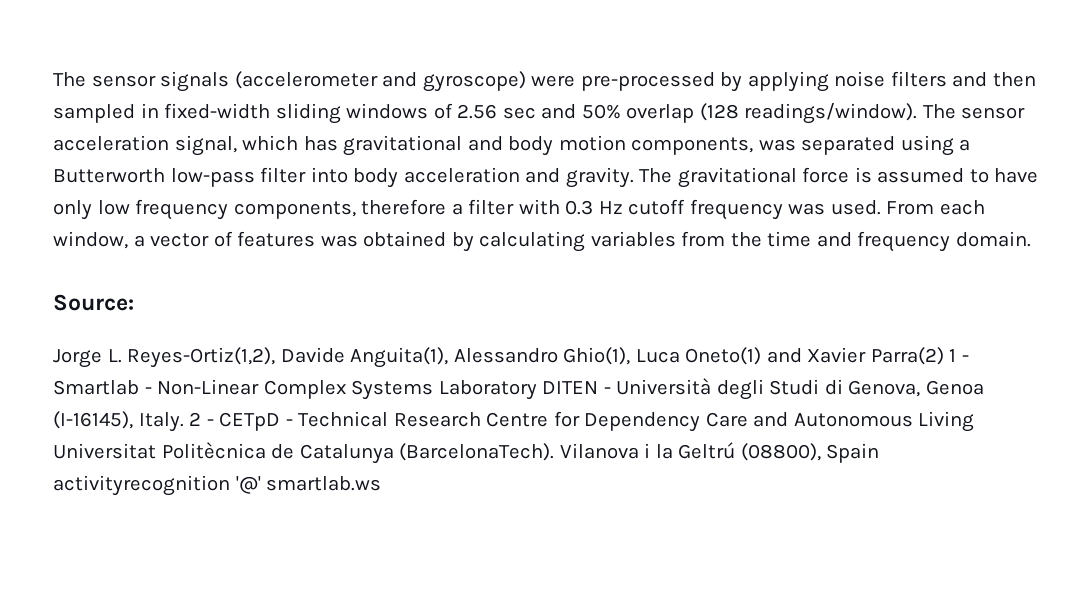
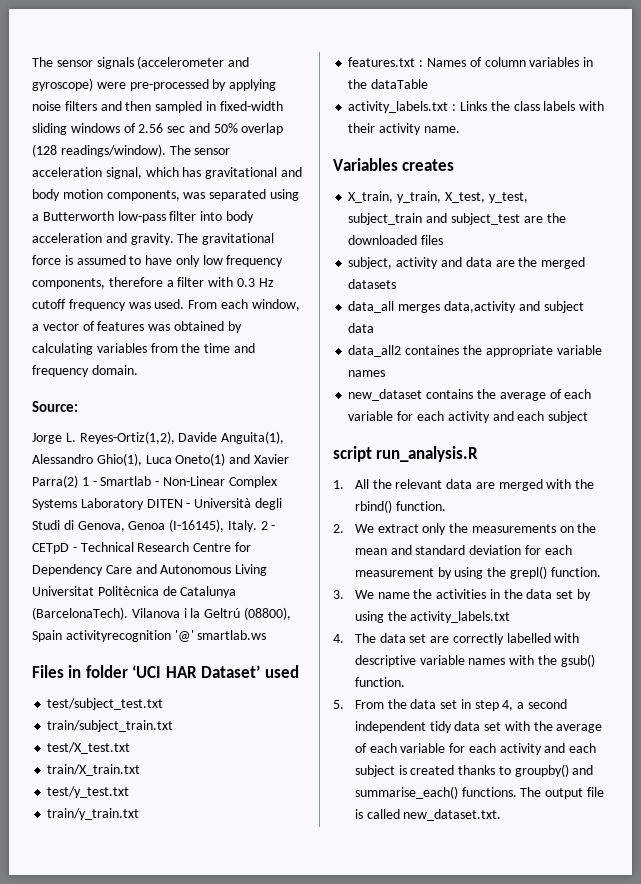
(382, 483) none -> [32,665,299,678] [47,698,164,710] [47,720,174,732] [47,742,131,754] [47,764,141,776] [47,786,130,798] [47,808,140,820] [348,57,594,67] [348,79,429,89] [348,101,605,113] [348,123,460,135] [333,158,455,171] [348,191,528,203] [348,213,566,225] [348,235,444,245] [348,257,586,269] [348,279,397,289] [348,301,584,313] [348,323,375,333] [348,345,602,357] [348,370,386,377] [348,389,592,401] [348,411,589,423] [333,446,479,462] [333,479,595,491] [354,500,446,513] [333,523,597,535] [354,545,572,555] [354,566,601,579] [333,589,592,601] [354,611,511,623] [333,633,580,645] [354,654,595,667] [354,677,405,687] [333,699,568,711] [354,721,603,733] [354,743,597,755] [354,764,594,777] [354,786,604,799] [354,809,502,821] // Files in folder ‘UCI HAR Dataset’ used // test/subject_test.txt // train/subject_train.txt // test/X_test.txt // train/X_train.txt // test/y_test.txt // train/y_train.txt // features.txt : Names of column variables in the dataTable // activity_labels.txt : Links the class labels with their activity name. // Variables creates // X_train, y_train, X_test, y_test, subject_train and subject_test are the downloaded files // subject, activity and data are the merged datasets // data_all merges data,activity and subject data // data_all2 containes the appropriate variable names // new_dataset contains the average of each variable for each activity and each subject // script run_analysis.R // 1. All the relevant data are merged with the rbind() function. // 2. We extract only the measurements on the mean and standard deviation for each measurement by using the grepl() function. // 3. We name the activities in the data set by using the activity_labels.txt // 4. The data set are correctly labelled with descriptive variable names with the gsub() function. // 5. From the data set in step 4, a second independent tidy data set with the average of each variable for each activity and each subject is created thanks to groupby() and summarise_each() functions. The output file is called new_dataset.txt.

